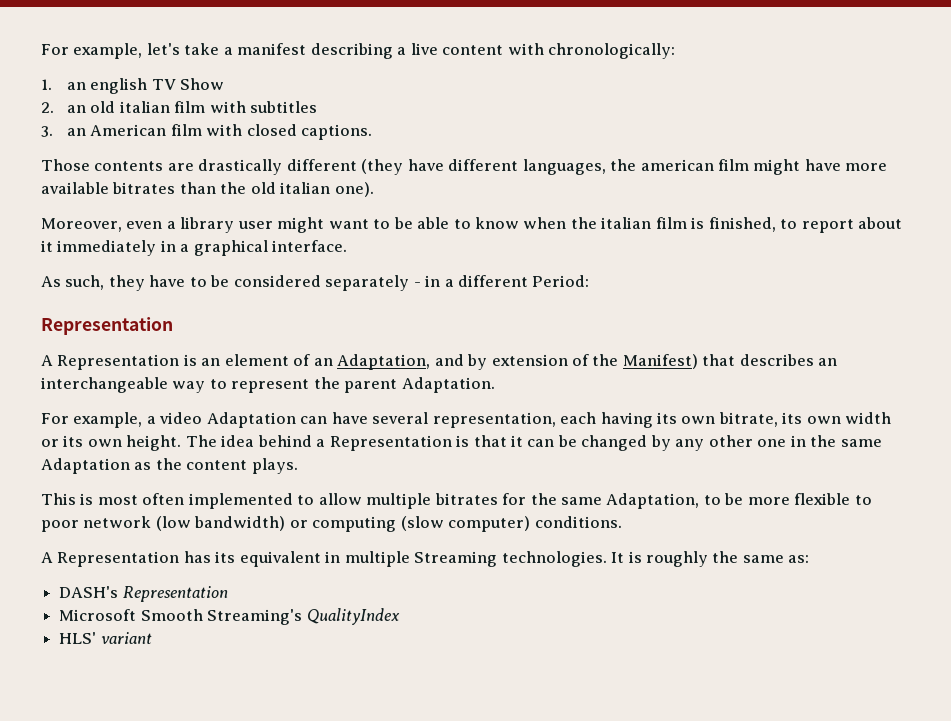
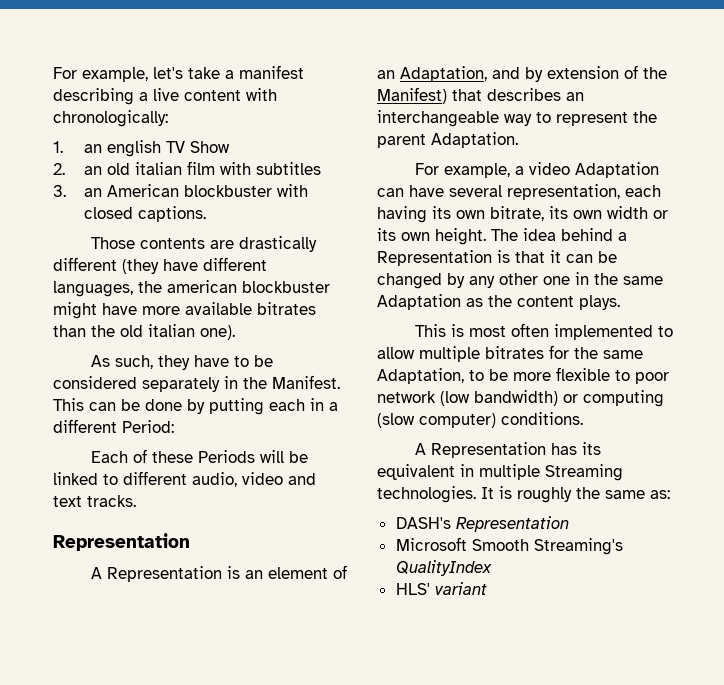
[170,124,202,136] film -> [184,185,273,197] blockbuster
[718,159,750,171] film -> [242,281,330,293] blockbuster
[41,217,903,233] [41,240,348,256] // Moreover, even a library user might want to be able to know when the italian film is finished, to report about it immediately in a graphical interface. -> (235, 332) none
[413,275,590,287] - in a different Period: -> [224,375,340,389] [53,398,338,415] [53,419,174,433] [90,449,308,463] [53,471,316,487] [53,495,136,507] in the Manifest. This can be done by putting each in a different Period: // Each of these Periods will be linked to different audio, video and text tracks.

